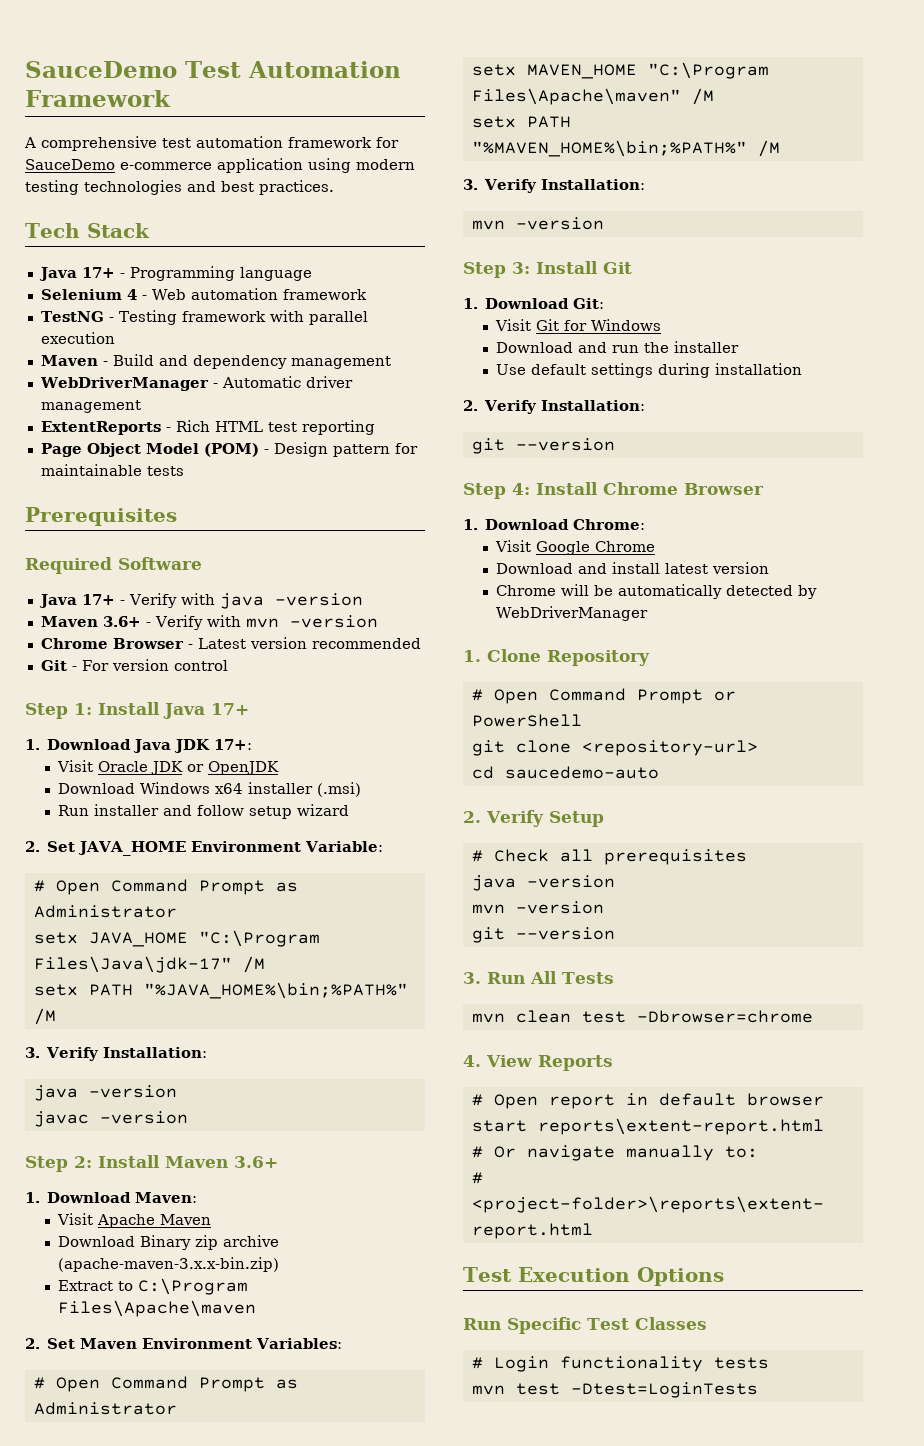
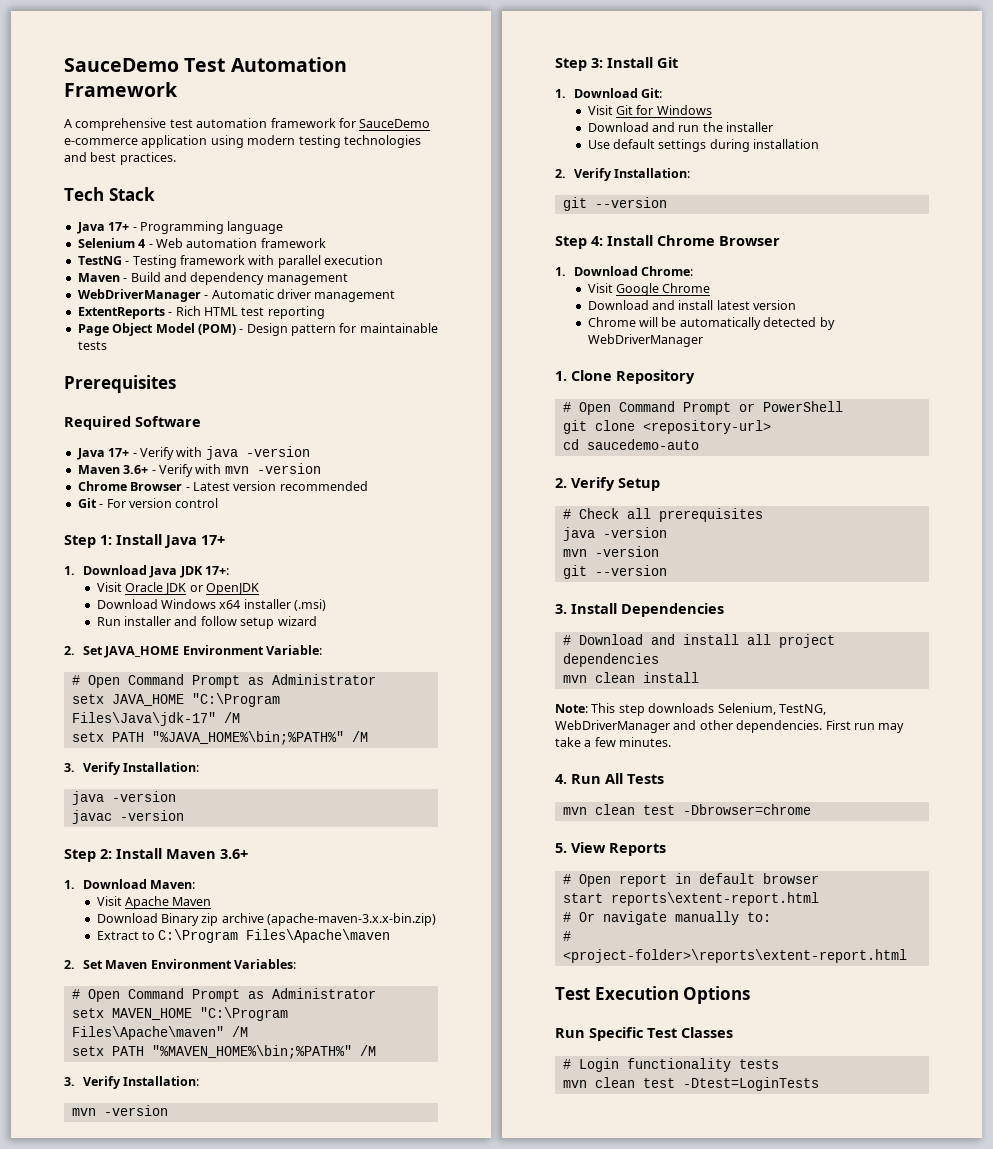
(481, 978) none -> [571,603,724,617] [562,634,835,648] [562,653,659,667] [562,672,699,683] [555,703,826,716] [555,720,905,733] [555,737,672,747] [555,774,567,784] Install Dependencies // # Download and install all project dependencies // mvn clean install // Note: This step downloads Selenium, TestNG, WebDriverManager and other dependencies. First run may take a few minutes. // 4.
[463,1055,481,1067] 4. -> [555,843,567,853] 5.
(505, 1390) none -> [594,1077,635,1088] clean

